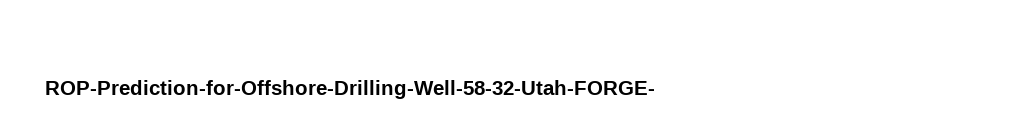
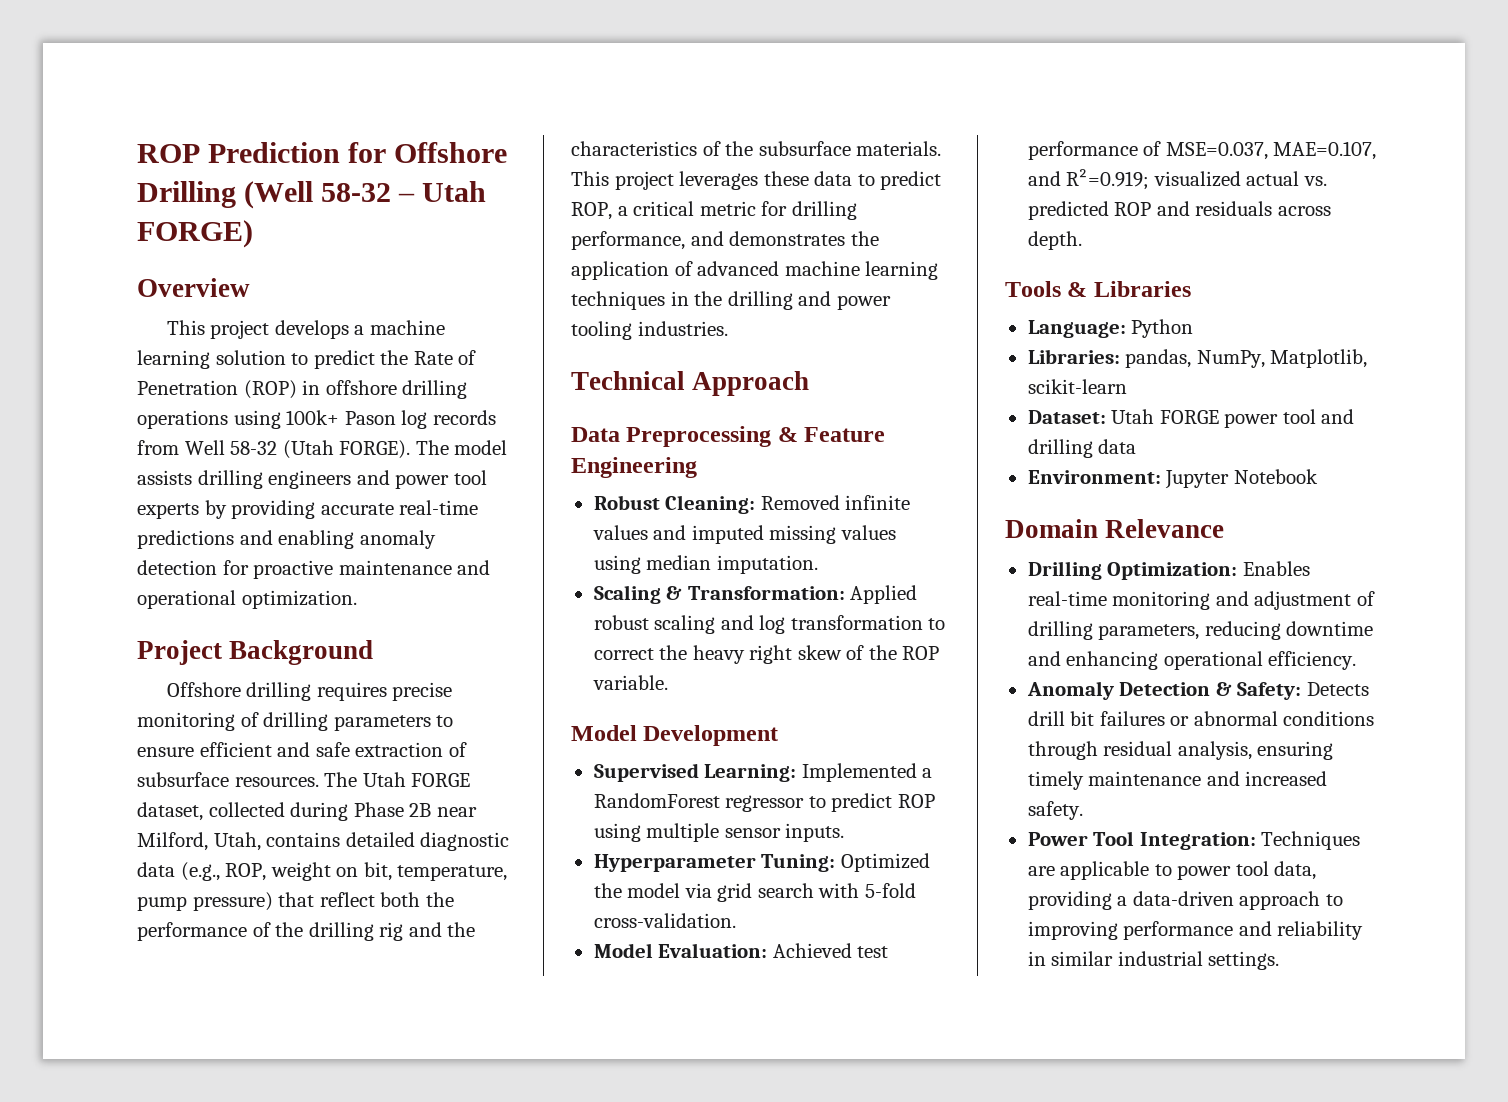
[45,80,655,99] ROP-Prediction-for-Offshore-Drilling-Well-58-32-Utah-FORGE- -> [137,142,508,163] [137,181,487,209] [137,220,253,248] [137,278,250,297] [166,320,445,339] [137,350,477,369] [137,380,468,399] [137,410,496,429] [137,440,508,459] [137,470,487,489] [137,500,479,519] [137,530,436,549] [137,560,491,579] [137,590,357,609] [137,640,374,665] [166,682,453,701] [137,712,454,731] [137,742,467,757] [137,772,471,787] [137,802,477,821] [137,832,510,851] [137,862,508,881] [137,892,454,911] [137,922,476,941] [571,141,942,156] [571,171,942,190] [571,201,857,220] [571,231,879,250] [571,261,939,280] [571,291,891,310] [571,321,728,340] [571,371,810,396] [571,426,886,447] [571,457,697,478] [593,495,911,514] [592,525,896,544] [593,555,818,574] [593,585,918,604] [593,615,946,634] [593,645,940,664] [592,675,668,690] [571,725,779,746] [593,763,933,782] [593,793,935,812] [593,823,845,842] [593,853,930,872] [593,883,916,902] [593,913,736,928] [593,943,889,958] [1027,141,1377,160] [1027,169,1327,190] [1027,201,1331,220] [1027,231,1082,250] [1005,281,1191,297] [1027,319,1194,338] [1027,349,1368,368] [1027,379,1127,394] [1027,409,1355,428] [1027,439,1137,458] [1027,469,1318,489] [1005,519,1225,538] [1027,561,1310,580] [1027,591,1375,610] [1027,621,1374,640] [1027,651,1357,670] [1026,681,1369,700] [1027,711,1375,726] [1027,741,1334,760] [1027,771,1328,790] [1027,801,1083,820] [1027,831,1361,850] [1027,861,1317,880] [1027,891,1343,910] [1027,921,1364,940] [1027,951,1280,970] ROP Prediction for Offshore Drilling (Well 58-32 – Utah FORGE) // Overview // This project develops a machine learning solution to predict the Rate of Penetration (ROP) in offshore drilling operations using 100k+ Pason log records from Well 58-32 (Utah FORGE). The model assists drilling engineers and power tool experts by providing accurate real-time predictions and enabling anomaly detection for proactive maintenance and operational optimization. // Project Background // Offshore drilling requires precise monitoring of drilling parameters to ensure efficient and safe extraction of subsurface resources. The Utah FORGE dataset, collected during Phase 2B near Milford, Utah, contains detailed diagnostic data (e.g., ROP, weight on bit, temperature, pump pressure) that reflect both the performance of the drilling rig and the characteristics of the subsurface materials. This project leverages these data to predict ROP, a critical metric for drilling performance, and demonstrates the application of advanced machine learning techniques in the drilling and power tooling industries. // Technical Approach // Data Preprocessing & Feature Engineering // Robust Cleaning: Removed infinite values and imputed missing values using median imputation. // Scaling & Transformation: Applied robust scaling and log transformation to correct the heavy right skew of the ROP variable. // Model Development // Supervised Learning: Implemented a RandomForest regressor to predict ROP using multiple sensor inputs. // Hyperparameter Tuning: Optimized the model via grid search with 5-fold cross-validation. // Model Evaluation: Achieved test performance of MSE=0.037, MAE=0.107, and R²=0.919; visualized actual vs. predicted ROP and residuals across depth. // Tools & Libraries // Language: Python // Libraries: pandas, NumPy, Matplotlib, scikit-learn // Dataset: Utah FORGE power tool and drilling data // Environment: Jupyter Notebook // Domain Relevance // Drilling Optimization: Enables real-time monitoring and adjustment of drilling parameters, reducing downtime and enhancing operational efficiency. // Anomaly Detection & Safety: Detects drill bit failures or abnormal conditions through residual analysis, ensuring timely maintenance and increased safety. // Power Tool Integration: Techniques are applicable to power tool data, providing a data-driven approach to improving performance and reliability in similar industrial settings.

